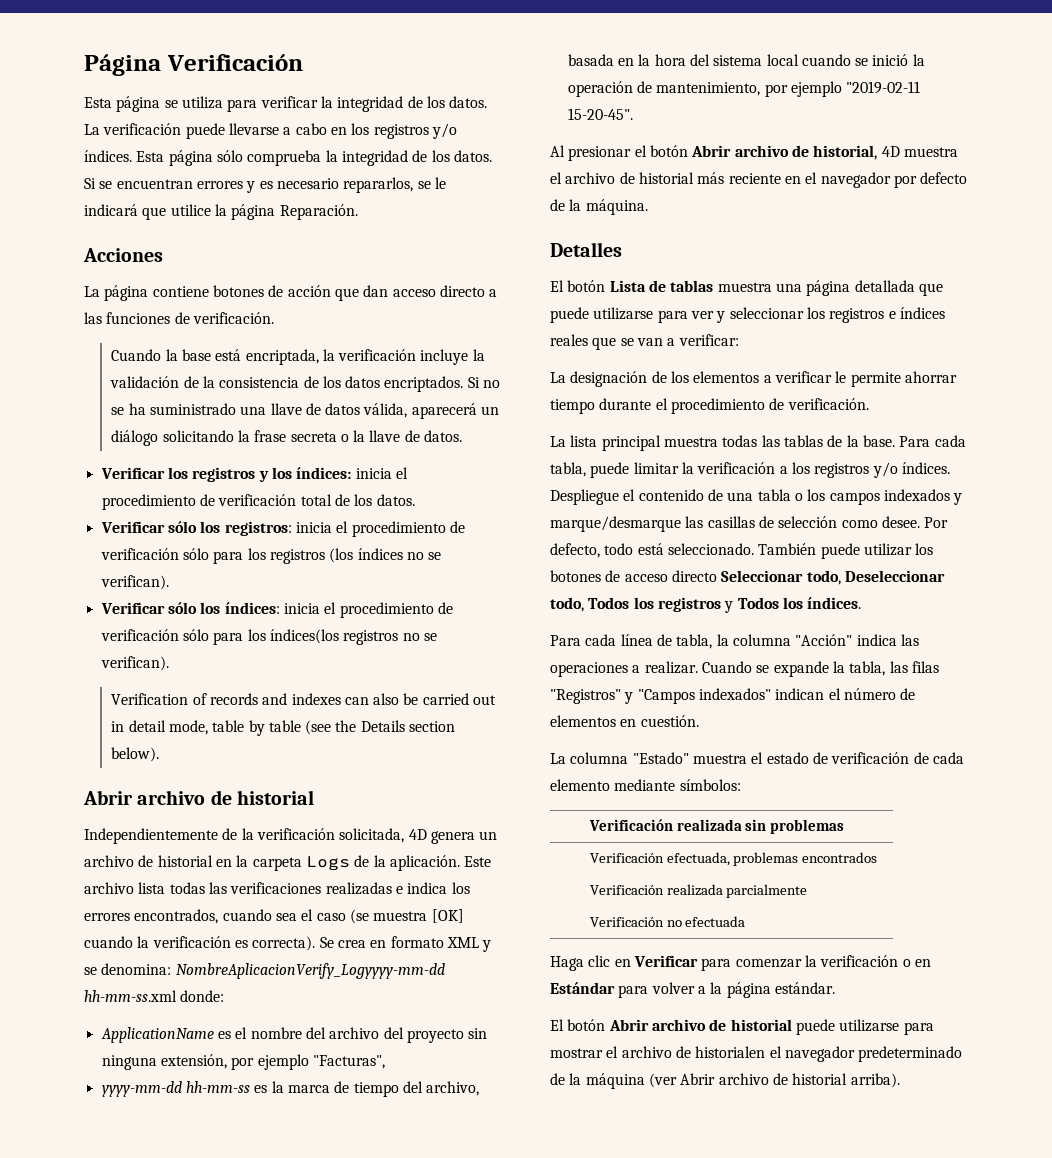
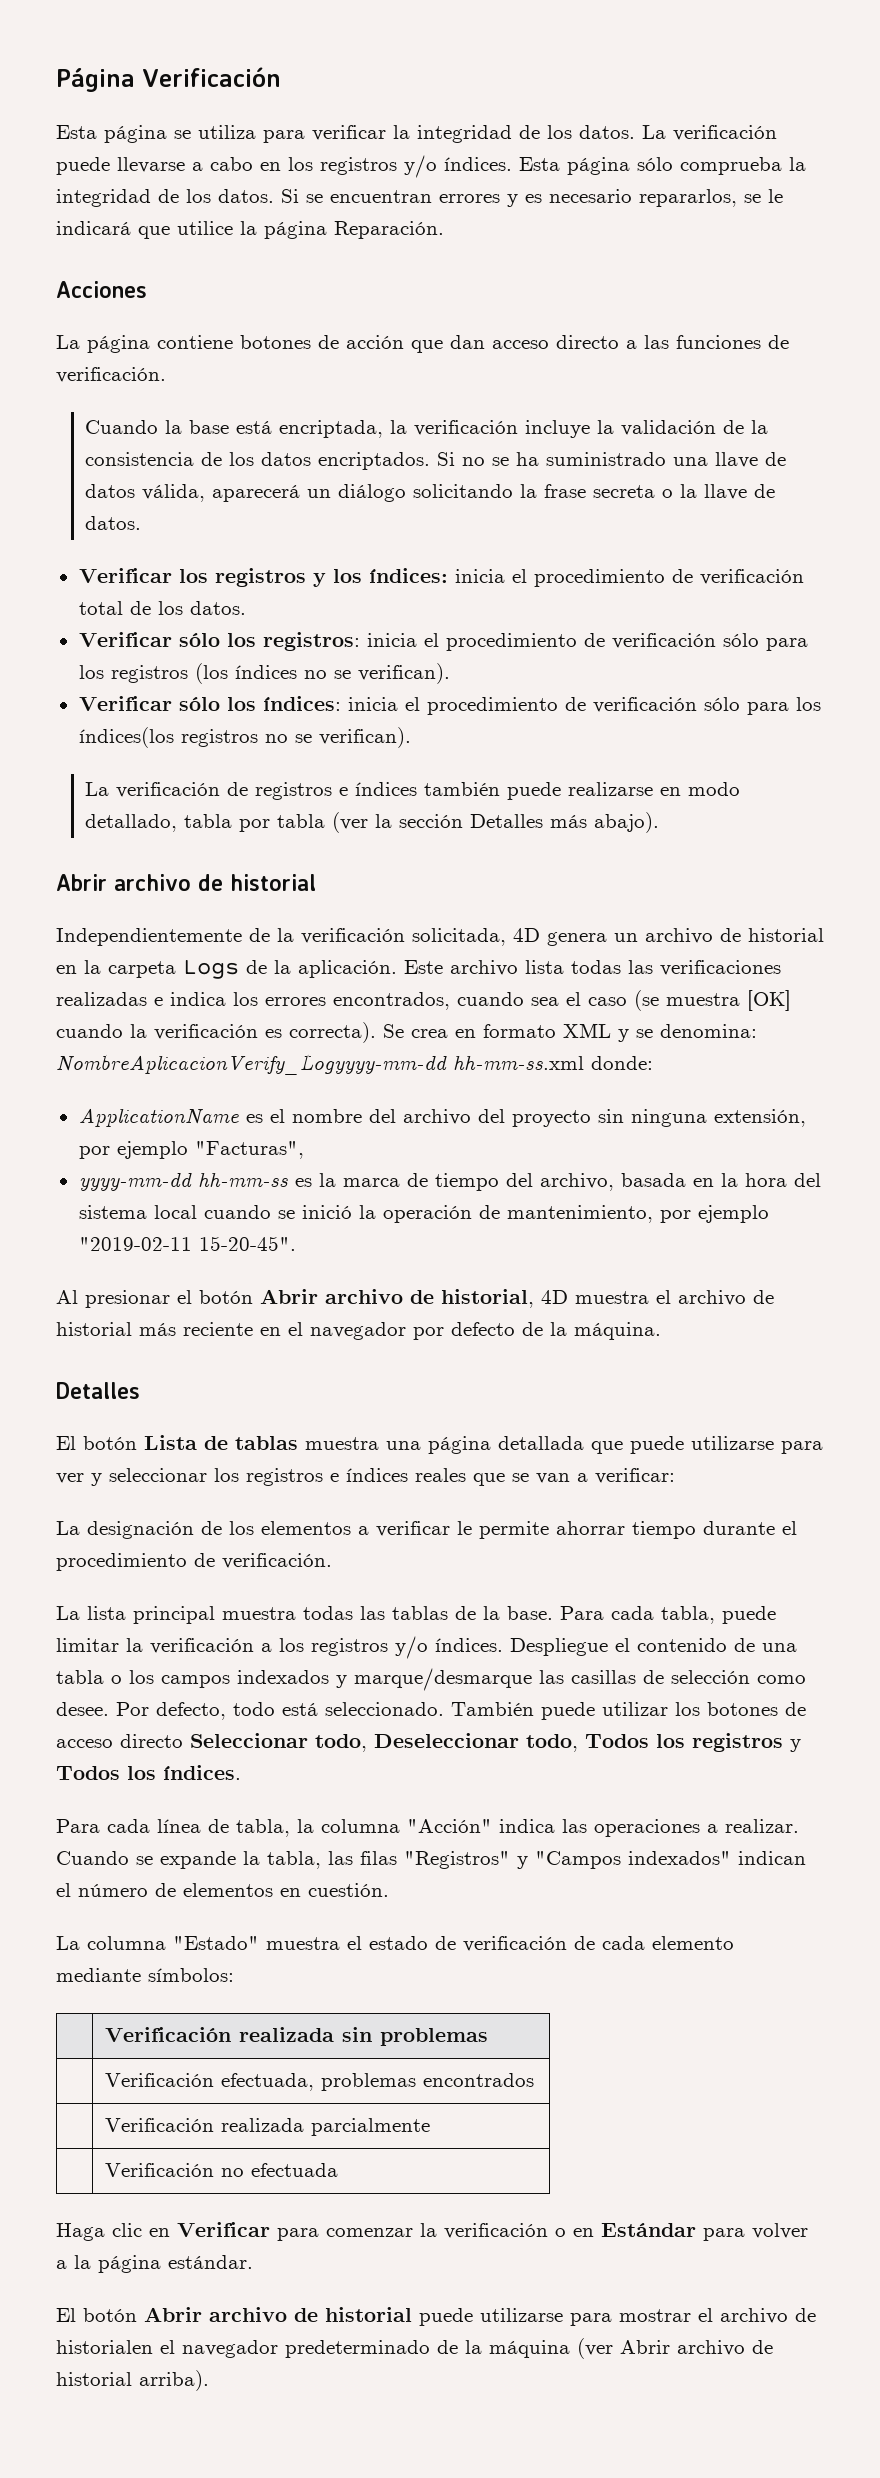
[111,693,497,705] [111,720,456,736] [111,747,160,762] Verification of records and indexes can also be carried out in detail mode, table by table (see the Details section below). -> [85,782,741,800] [85,812,660,833] La verificación de registros e índices también puede realizarse en modo detallado, tabla por tabla (ver la sección Detalles más abajo).

